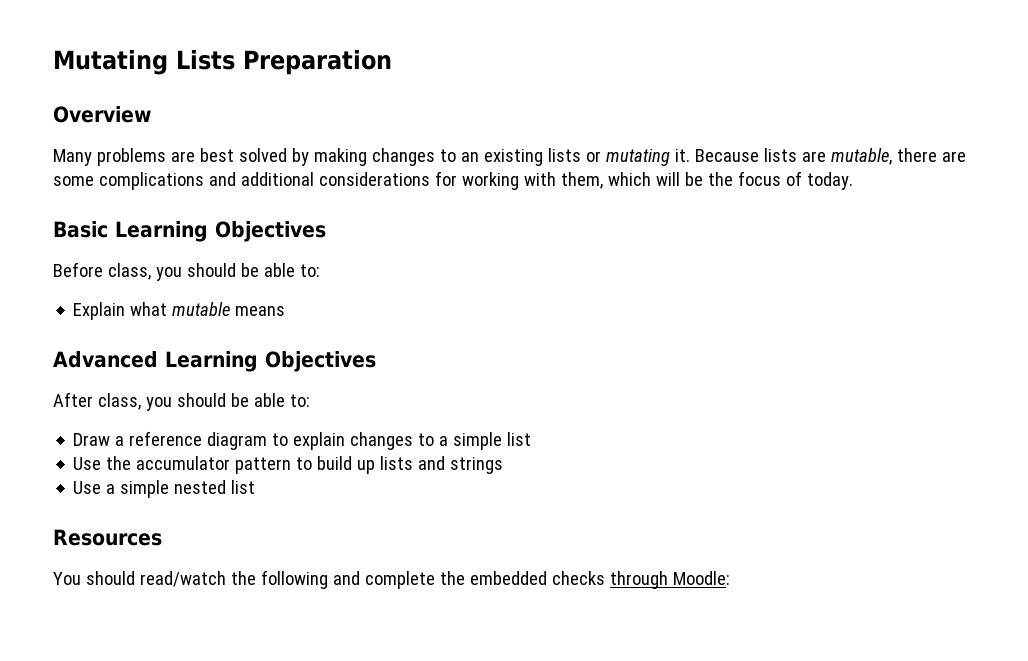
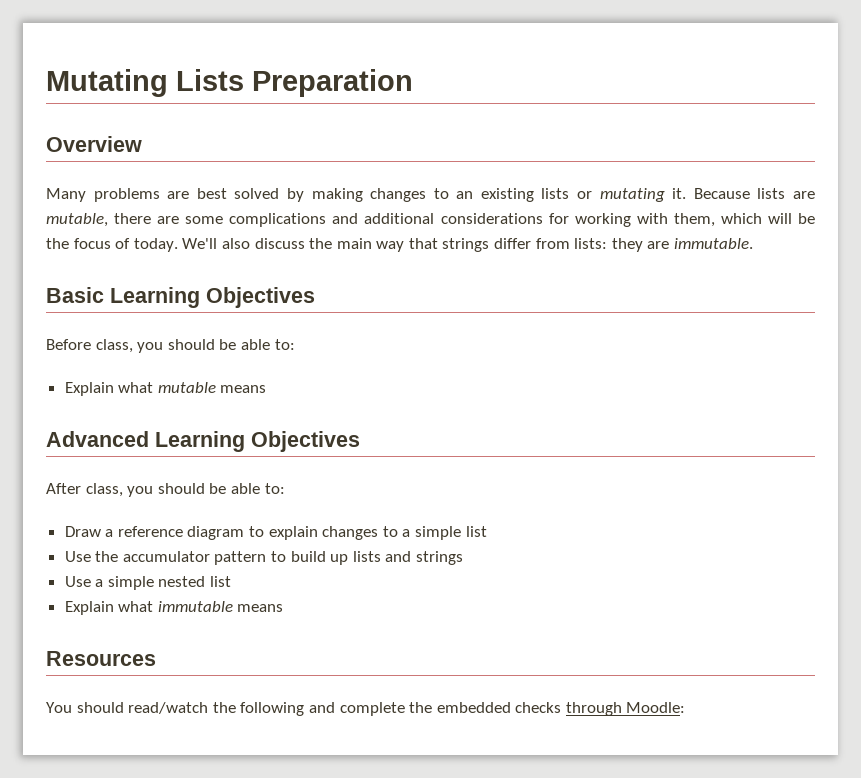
(853, 181) none -> [182,238,754,252] We'll also discuss the main way that strings differ from lists: they are immutable.
(256, 487) none -> [64,601,284,615] // Explain what immutable means

